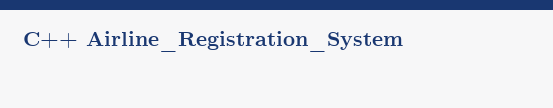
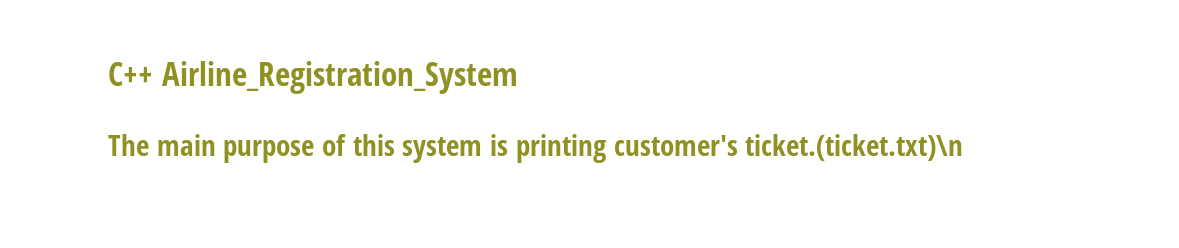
(403, 41) none -> [108,134,964,163] // The main purpose of this system is printing customer's ticket.(ticket.txt)\n

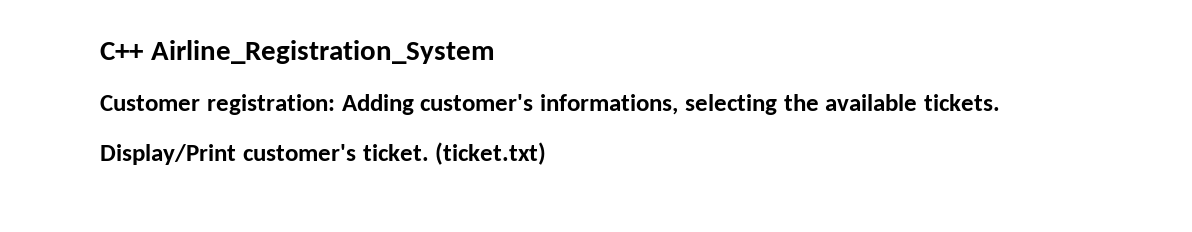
[108,134,964,163] The main purpose of this system is printing customer's ticket.(ticket.txt)\n -> [100,94,1000,115] [100,142,547,165] Customer registration: Adding customer's informations, selecting the available tickets. // Display/Print customer's ticket. (ticket.txt)

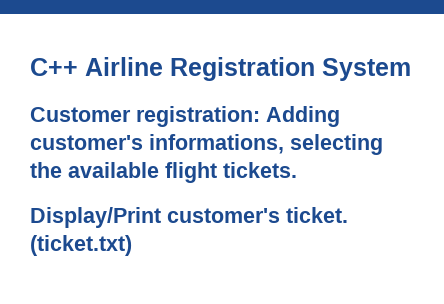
[150,40,495,64] Airline_Registration_System -> [85,57,411,81] Airline Registration System
(918, 102) none -> [165,162,217,183] flight

